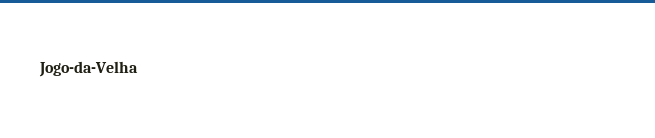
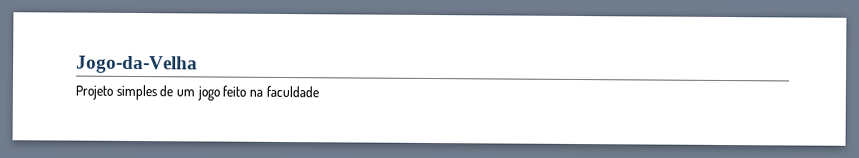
(138, 69) none -> [75,84,319,101] // Projeto simples de um jogo feito na faculdade

